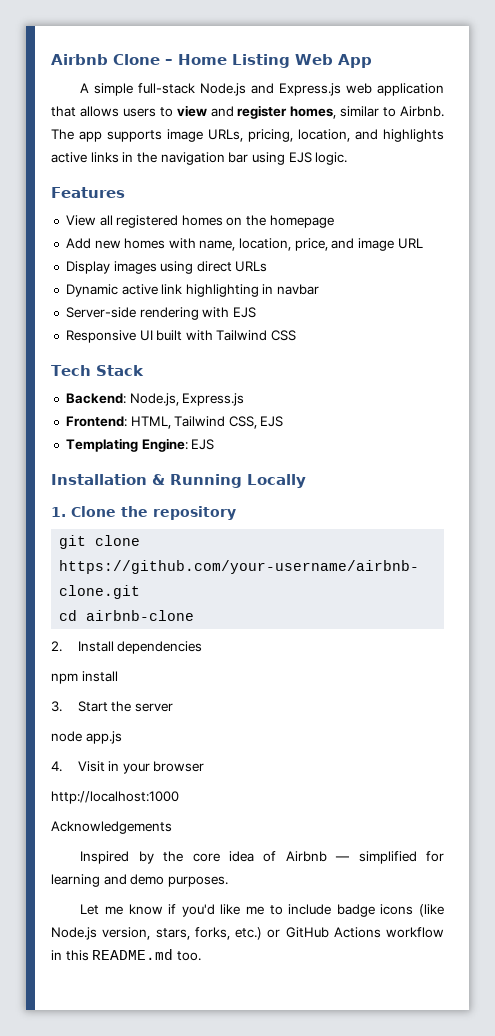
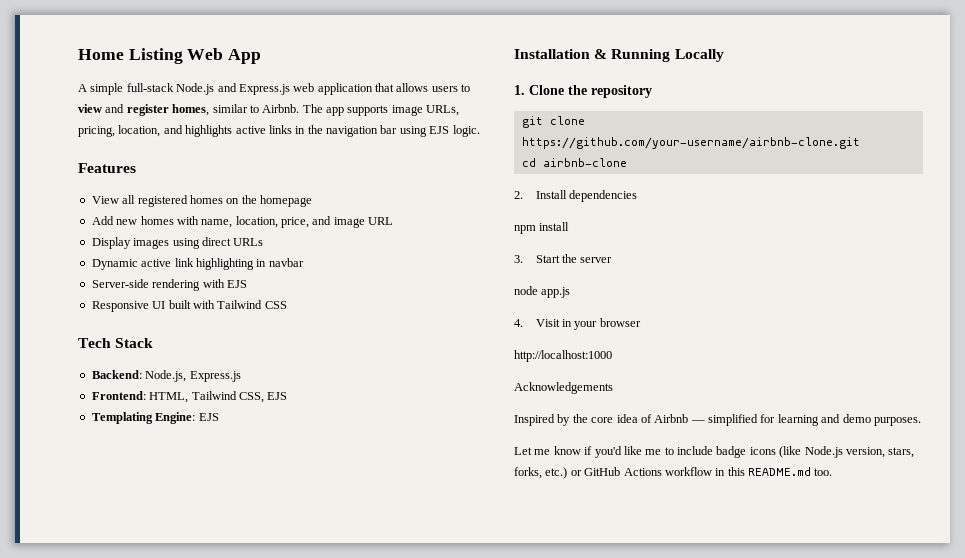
[51,54,173,65] Airbnb Clone – -> (78, 54) none

